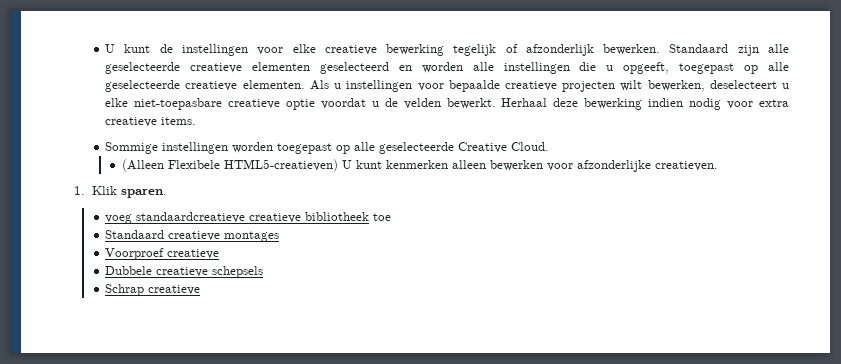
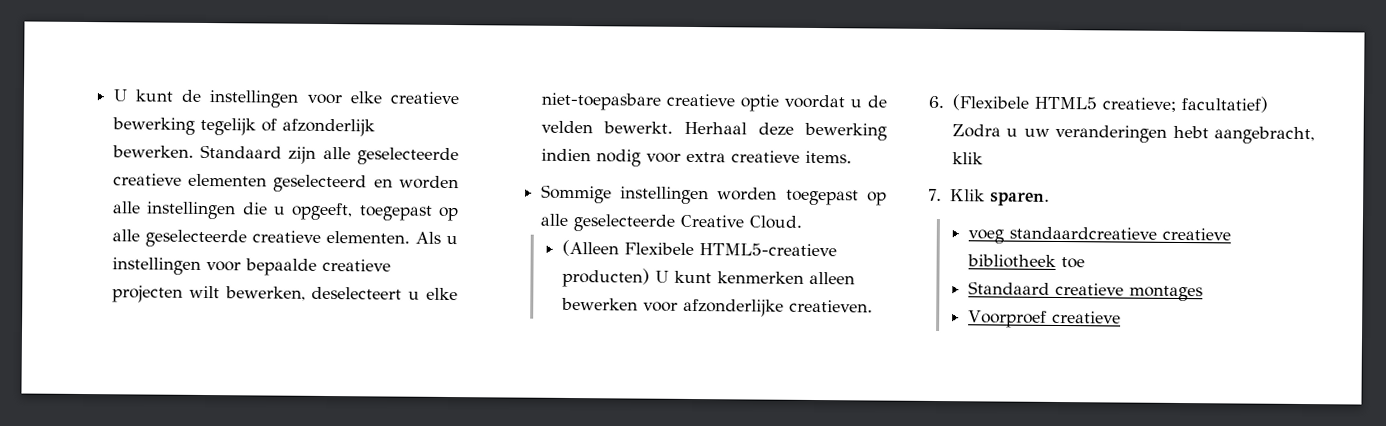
[224,159,339,172] HTML5-creatieven) -> [698,243,837,257] [561,267,650,288] HTML5-creatieve producten)
[74,186,85,195] 1. -> [928,94,1268,113] [951,124,1315,145] [951,152,983,165] [928,188,942,202] 6. (Flexibele HTML5 creatieve; facultatief) Zodra u uw veranderingen hebt aangebracht, klik // 7.
[105,266,264,278] [105,284,201,296] // Dubbele creatieve schepsels // Schrap creatieve -> (1121, 317) none

